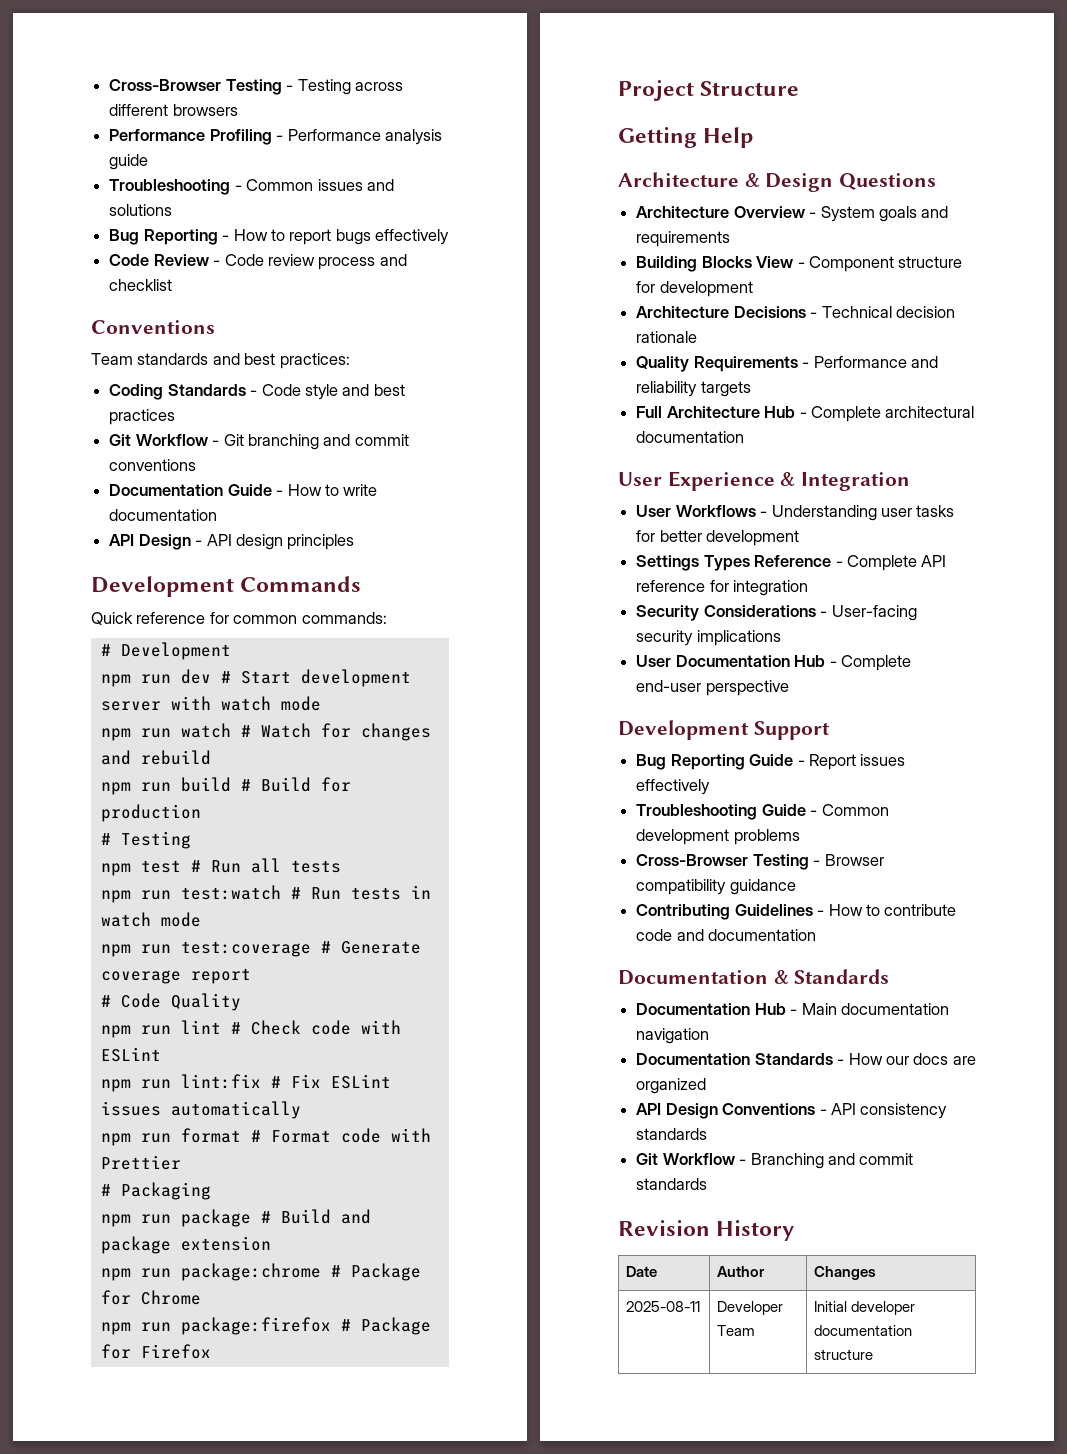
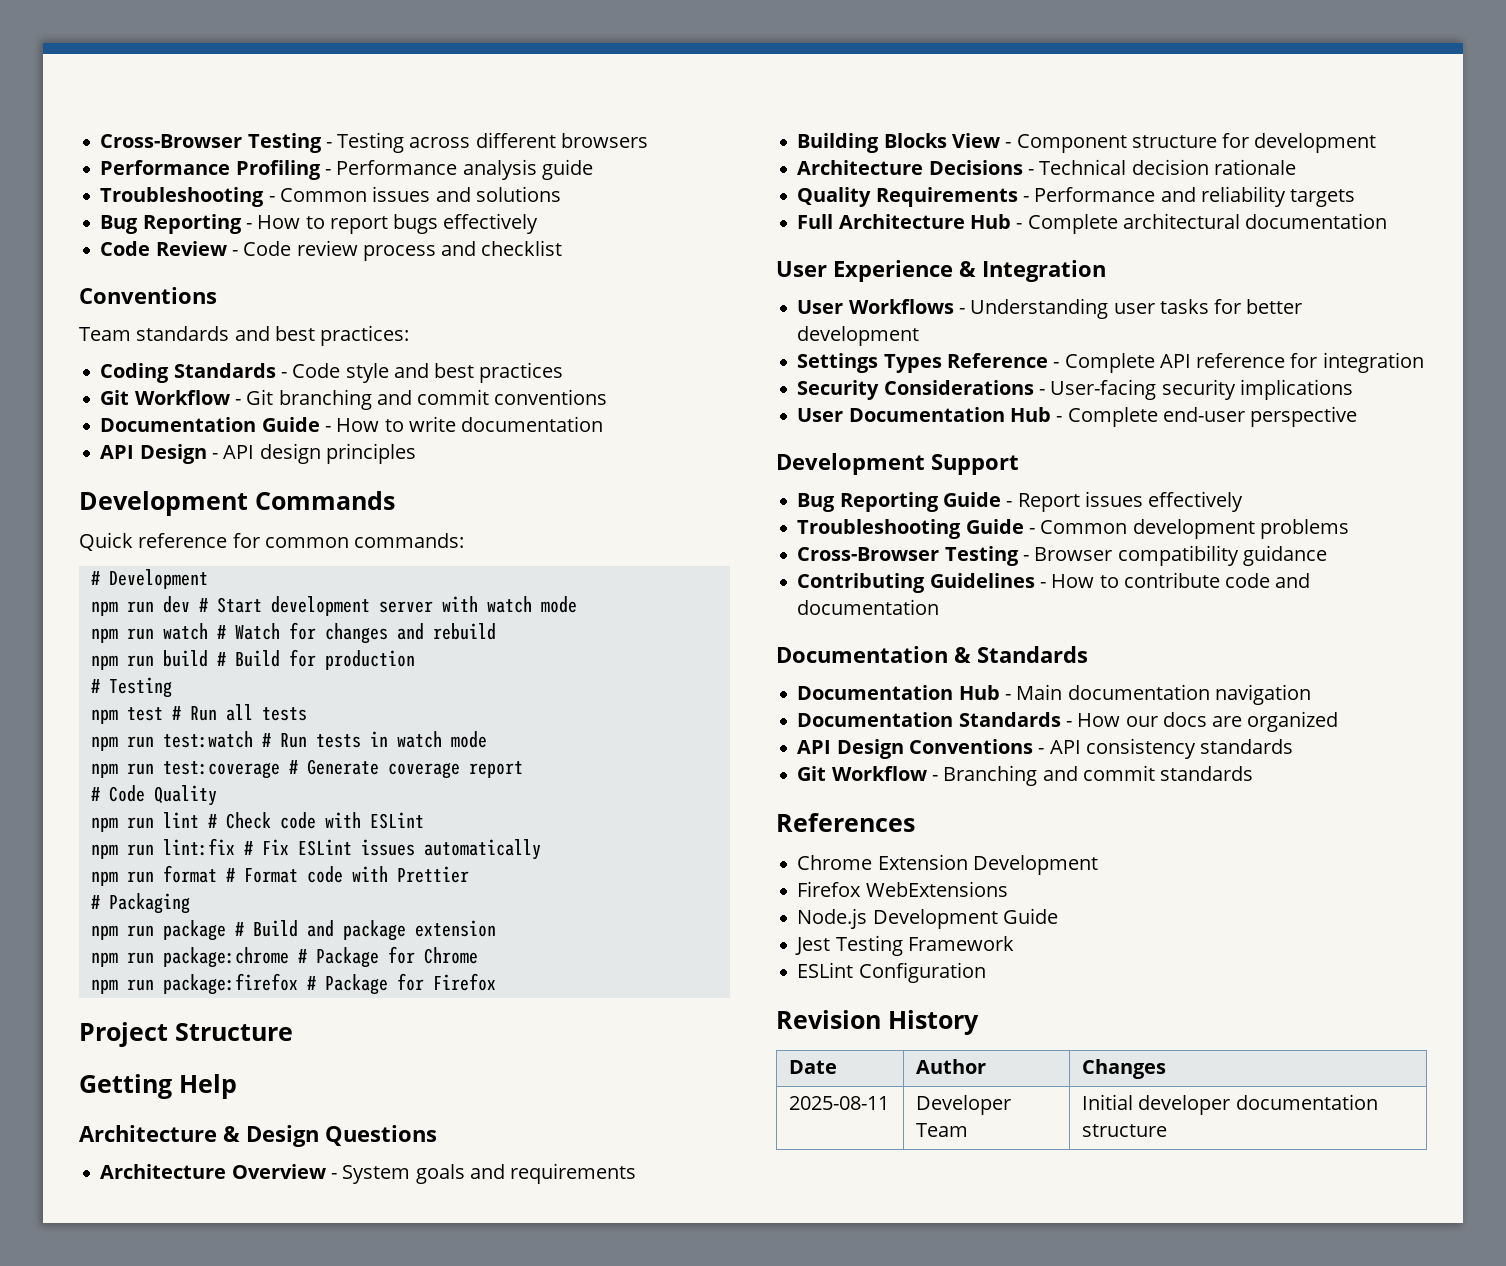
(708, 1184) none -> [776,813,915,832] [797,854,1098,875] [797,881,1008,897] [797,908,1058,929] [795,935,1014,956] [797,962,986,983] // References // Chrome Extension Development // Firefox WebExtensions // Node.js Development Guide // Jest Testing Framework // ESLint Configuration

